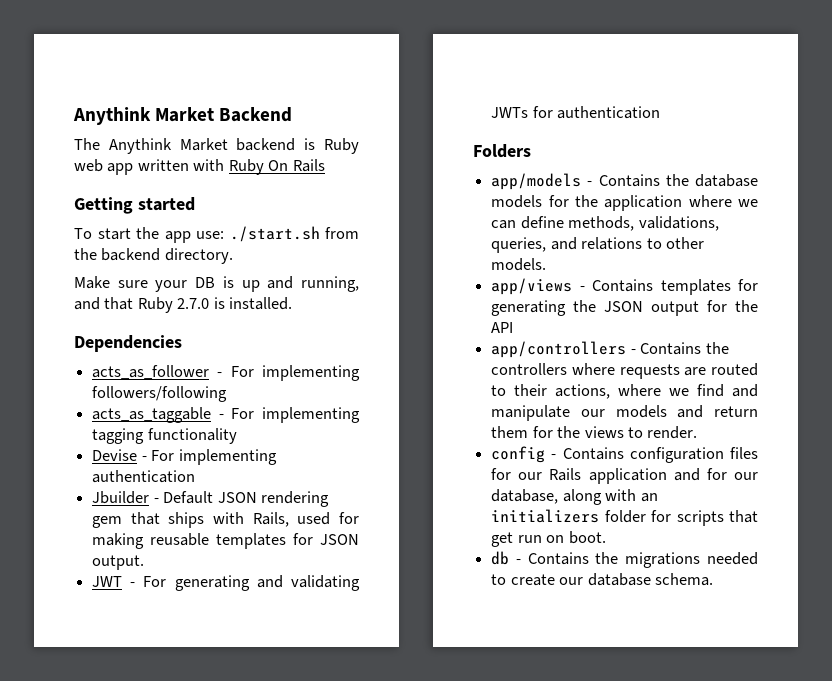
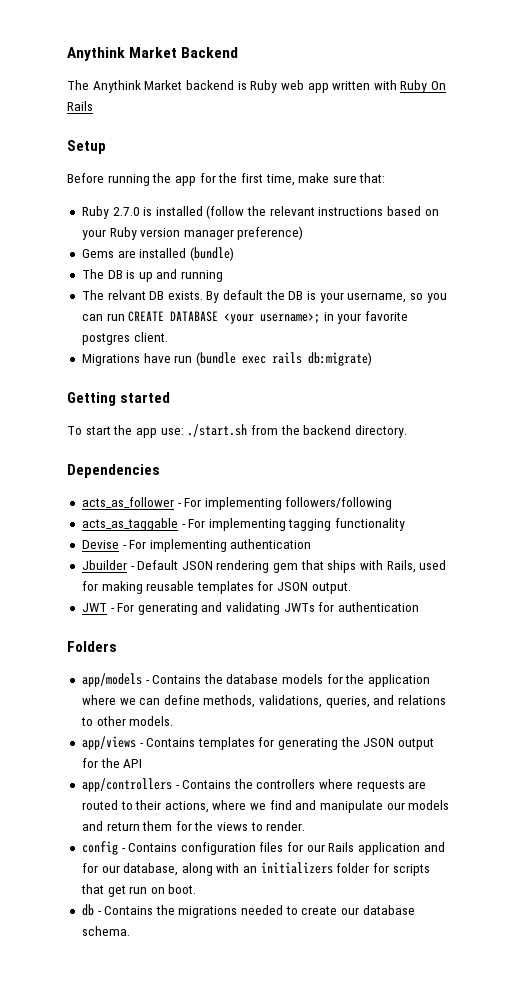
(325, 165) none -> [67,140,106,154] [67,173,386,186] [81,205,439,219] [81,226,304,240] [81,247,234,261] [81,269,224,282] [81,290,447,303] [81,311,409,324] [81,332,168,345] [81,352,372,366] // Setup // Before running the app for the first time, make sure that: // Ruby 2.7.0 is installed (follow the relevant instructions based on your Ruby version manager preference) // Gems are installed (bundle) // The DB is up and running // The relvant DB exists. By default the DB is your username, so you can run CREATE DATABASE <your username>; in your favorite postgres client. // Migrations have run (bundle exec rails db:migrate)
[74,276,359,292] [74,297,293,313] // Make sure your DB is up and running, and that Ruby 2.7.0 is installed. -> (407, 431) none

